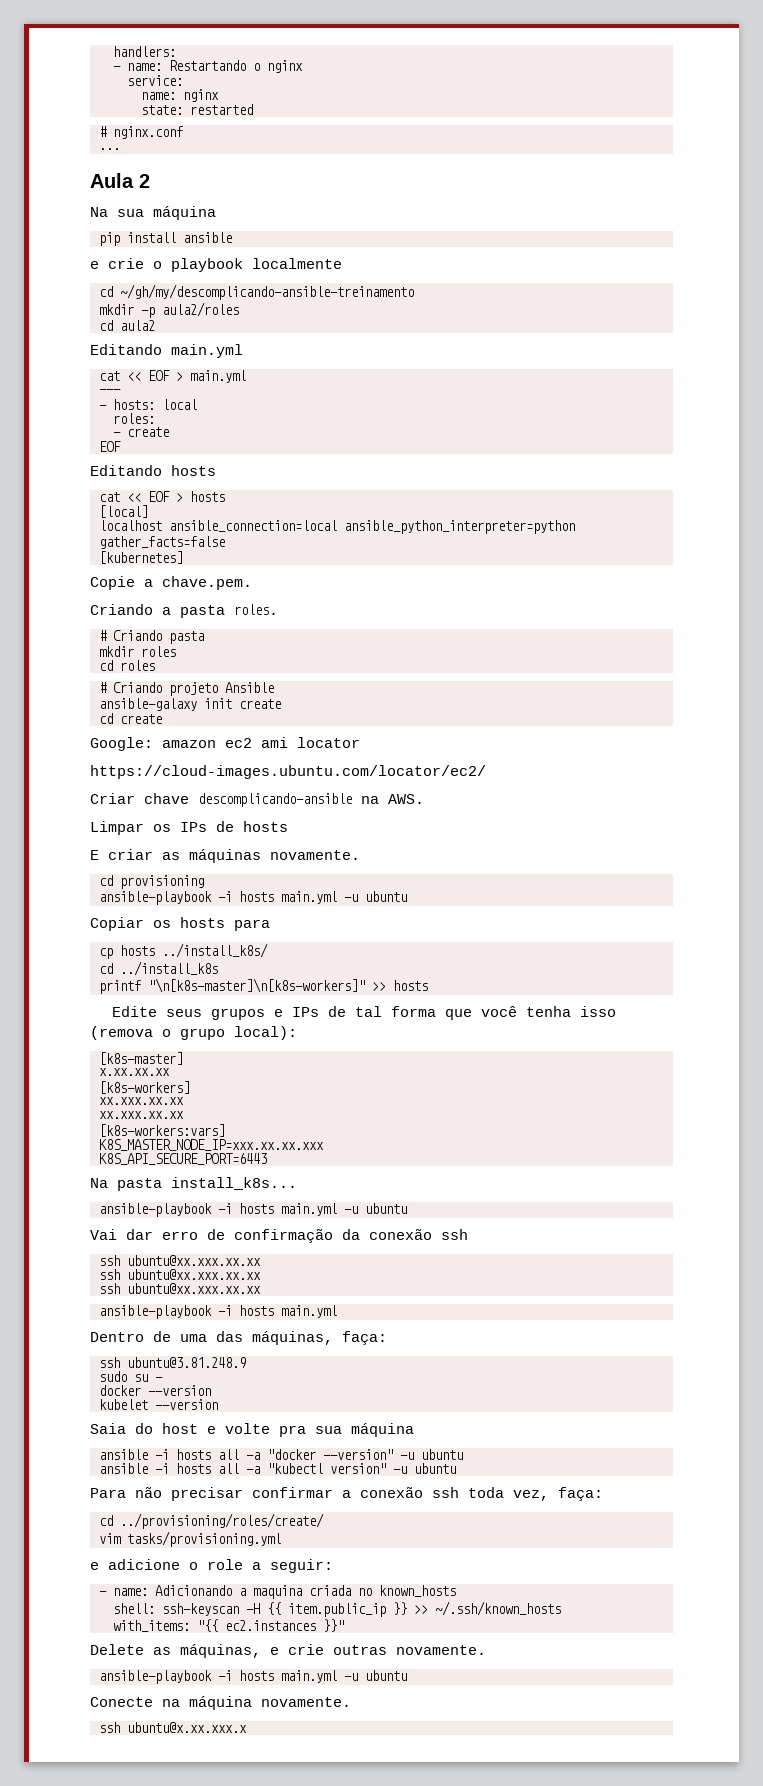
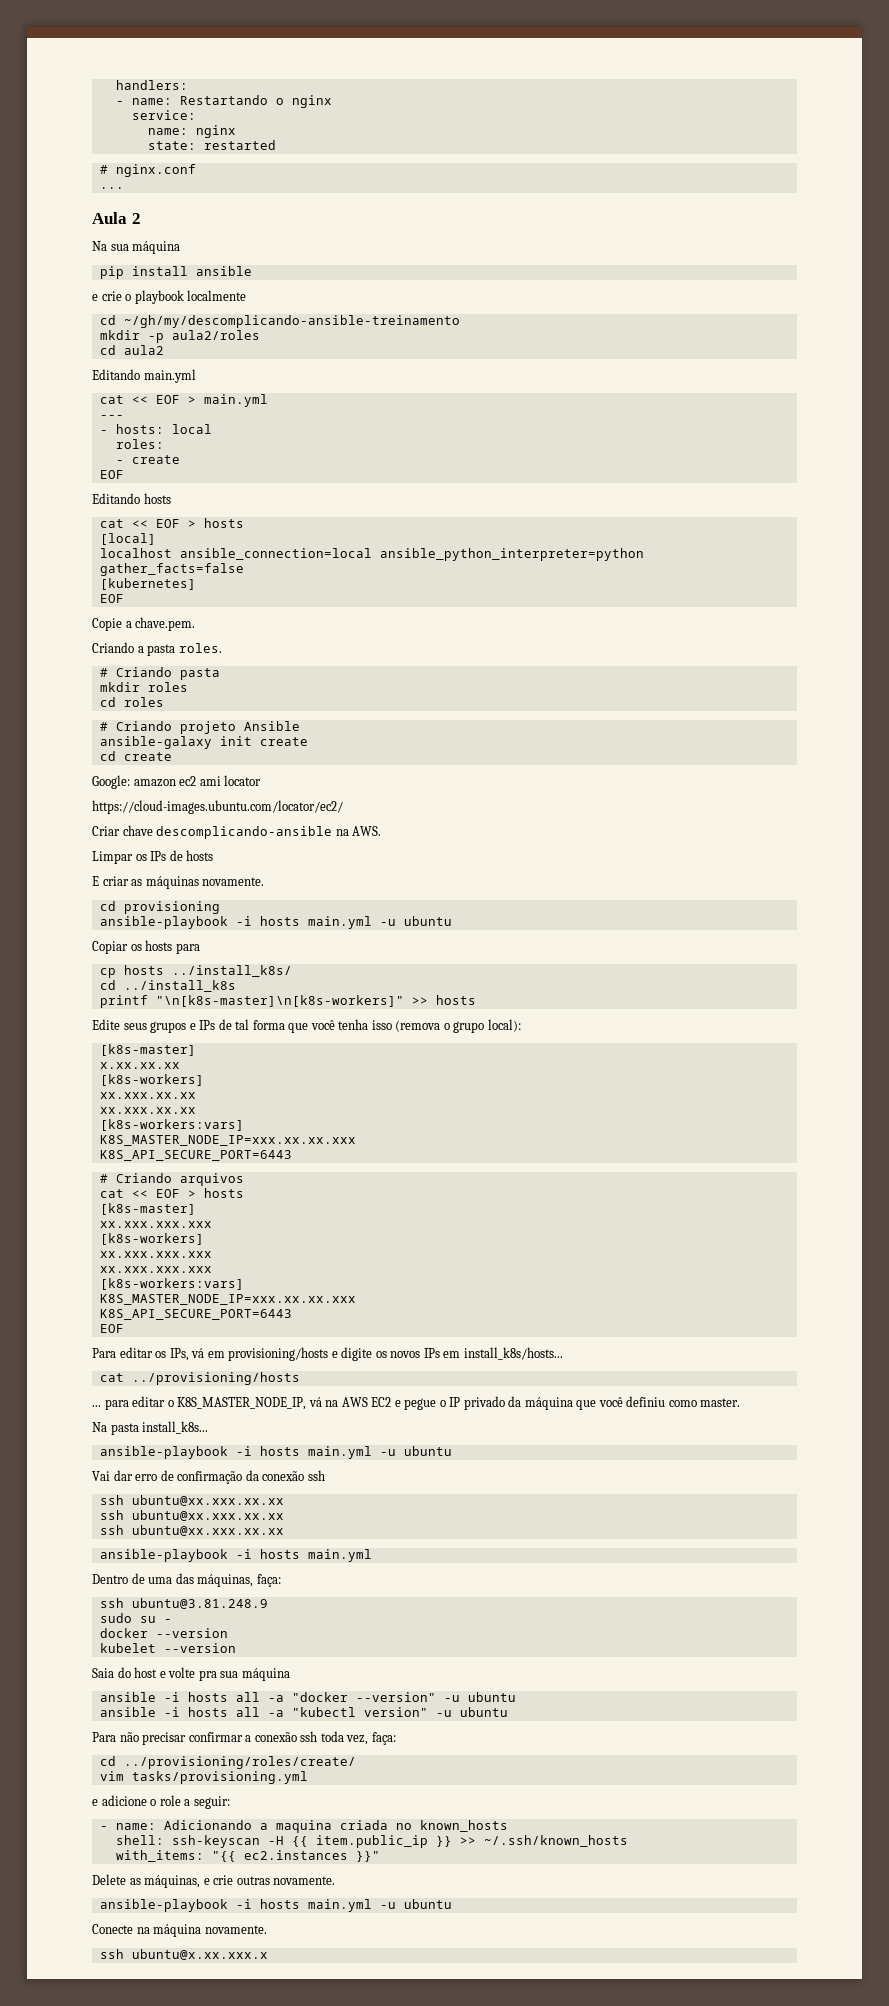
(183, 557) none -> [99,594,124,603] // EOF
(267, 1159) none -> [99,1173,244,1186] [99,1188,244,1198] [99,1203,196,1215] [99,1221,212,1228] [99,1233,204,1245] [99,1251,212,1258] [99,1266,212,1273] [99,1278,244,1290] [99,1294,356,1305] [99,1309,292,1320] [99,1324,124,1333] [92,1347,563,1361] [99,1372,300,1385] [92,1396,741,1410] // # Criando arquivos // cat << EOF > hosts // [k8s-master] // xx.xxx.xxx.xxx // [k8s-workers] // xx.xxx.xxx.xxx // xx.xxx.xxx.xxx // [k8s-workers:vars] // K8S_MASTER_NODE_IP=xxx.xx.xx.xxx // K8S_API_SECURE_PORT=6443 // EOF // Para editar os IPs, vá em provisioning/hosts e digite os novos IPs em install_k8s/hosts... // cat ../provisioning/hosts // ... para editar o K8S_MASTER_NODE_IP, vá na AWS EC2 e pegue o IP privado da máquina que você definiu como master.

